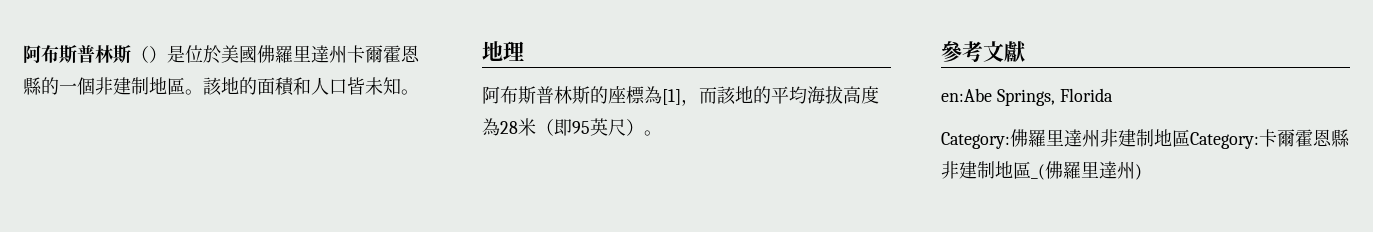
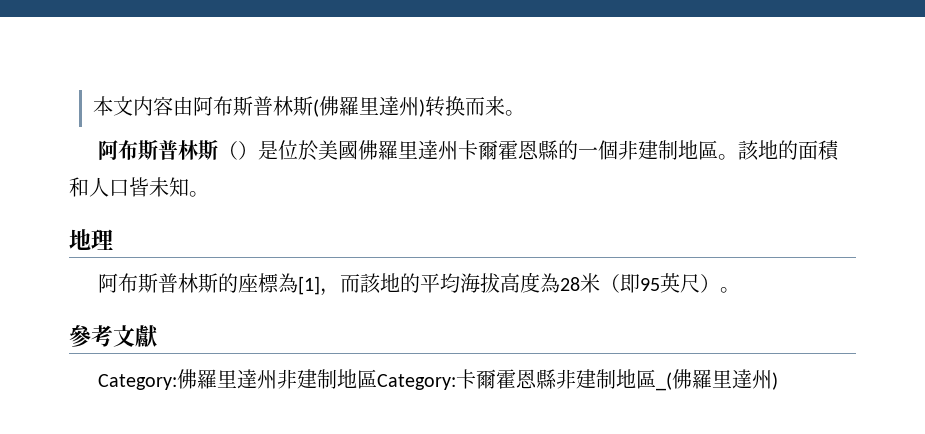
(23, 54) none -> [93,96,526,117] 本文内容由阿布斯普林斯(佛羅里達州)转换而来。 //
[941,88,1113,106] // en:Abe Springs, Florida -> (159, 336) none

